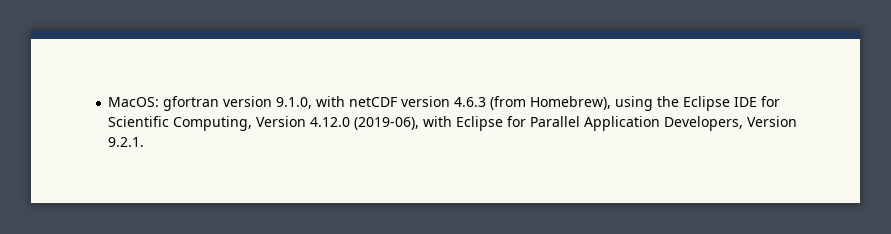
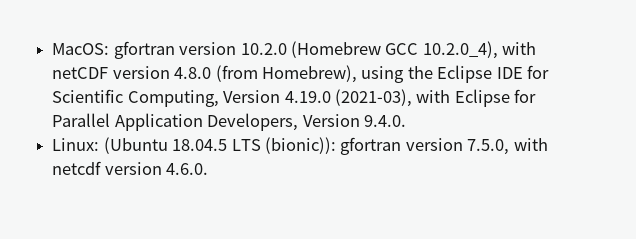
[276,97,313,109] 9.1.0, -> [240,41,498,59] 10.2.0 (Homebrew GCC 10.2.0_4),
[454,97,487,107] 4.6.3 -> [174,67,212,79] 4.8.0
[310,117,420,130] 4.12.0 (2019-06), -> [284,89,412,107] 4.19.0 (2021-03),
[108,137,145,147] 9.2.1. -> [363,115,406,127] [52,137,548,155] [52,161,209,175] 9.4.0. // Linux: (Ubuntu 18.04.5 LTS (bionic)): gfortran version 7.5.0, with netcdf version 4.6.0.

